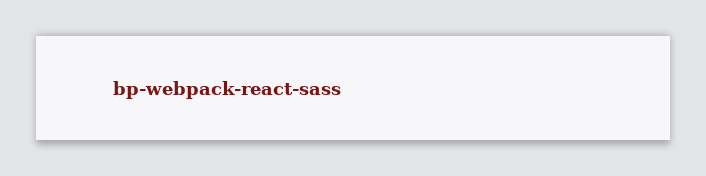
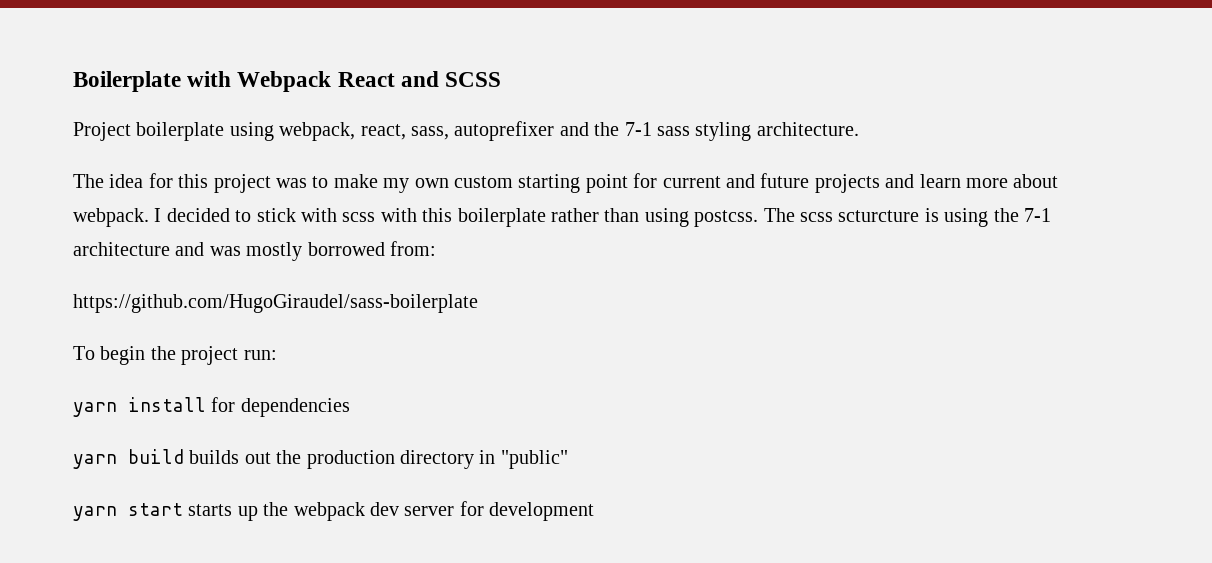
[113,81,341,99] bp-webpack-react-sass -> [73,71,502,92] [73,121,859,141] [73,173,1059,193] [73,208,1051,227] [73,241,436,261] [73,294,478,313] [73,346,277,365] [73,397,350,417] [73,449,568,469] [73,501,595,521] Boilerplate with Webpack React and SCSS // Project boilerplate using webpack, react, sass, autoprefixer and the 7-1 sass styling architecture. // The idea for this project was to make my own custom starting point for current and future projects and learn more about webpack. I decided to stick with scss with this boilerplate rather than using postcss. The scss scturcture is using the 7-1 architecture and was mostly borrowed from: // https://github.com/HugoGiraudel/sass-boilerplate // To begin the project run: // yarn install for dependencies // yarn build builds out the production directory in "public" // yarn start starts up the webpack dev server for development

